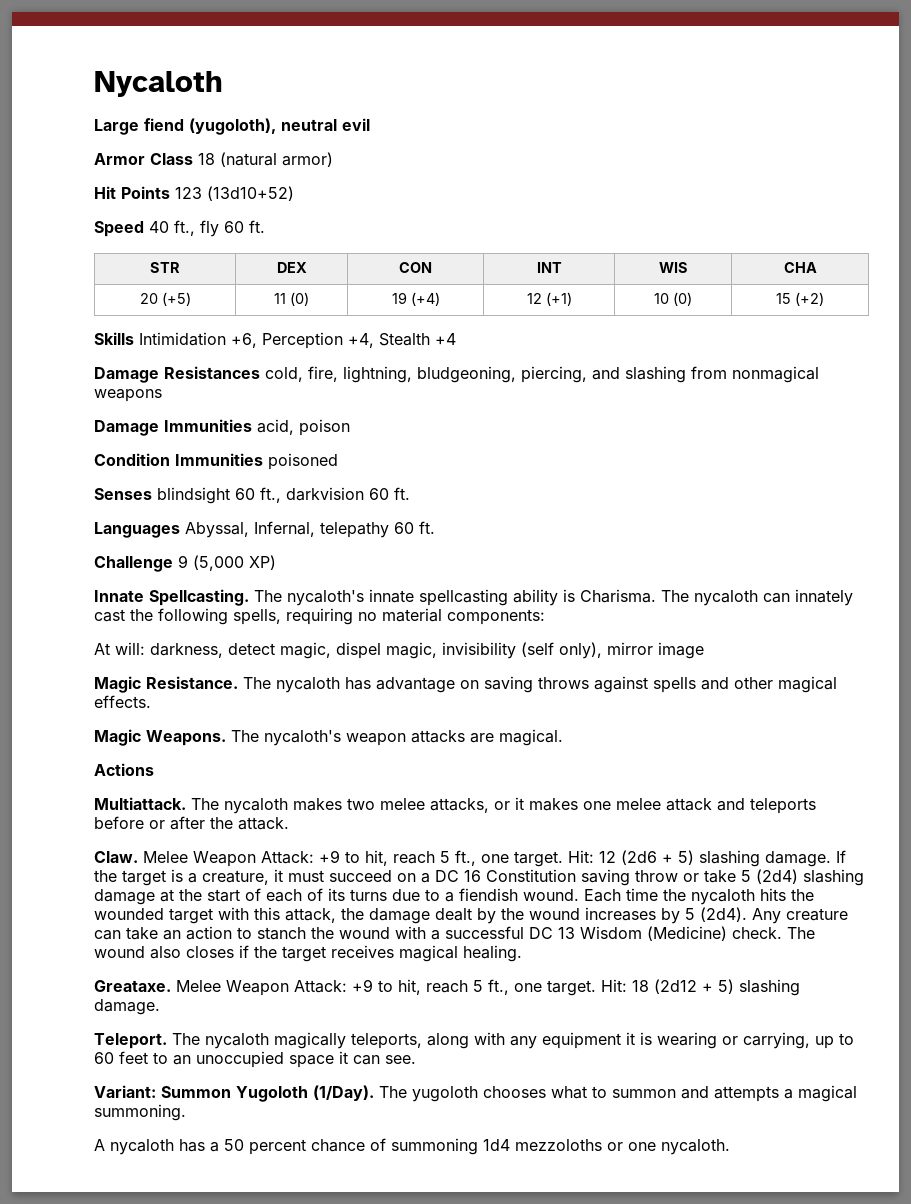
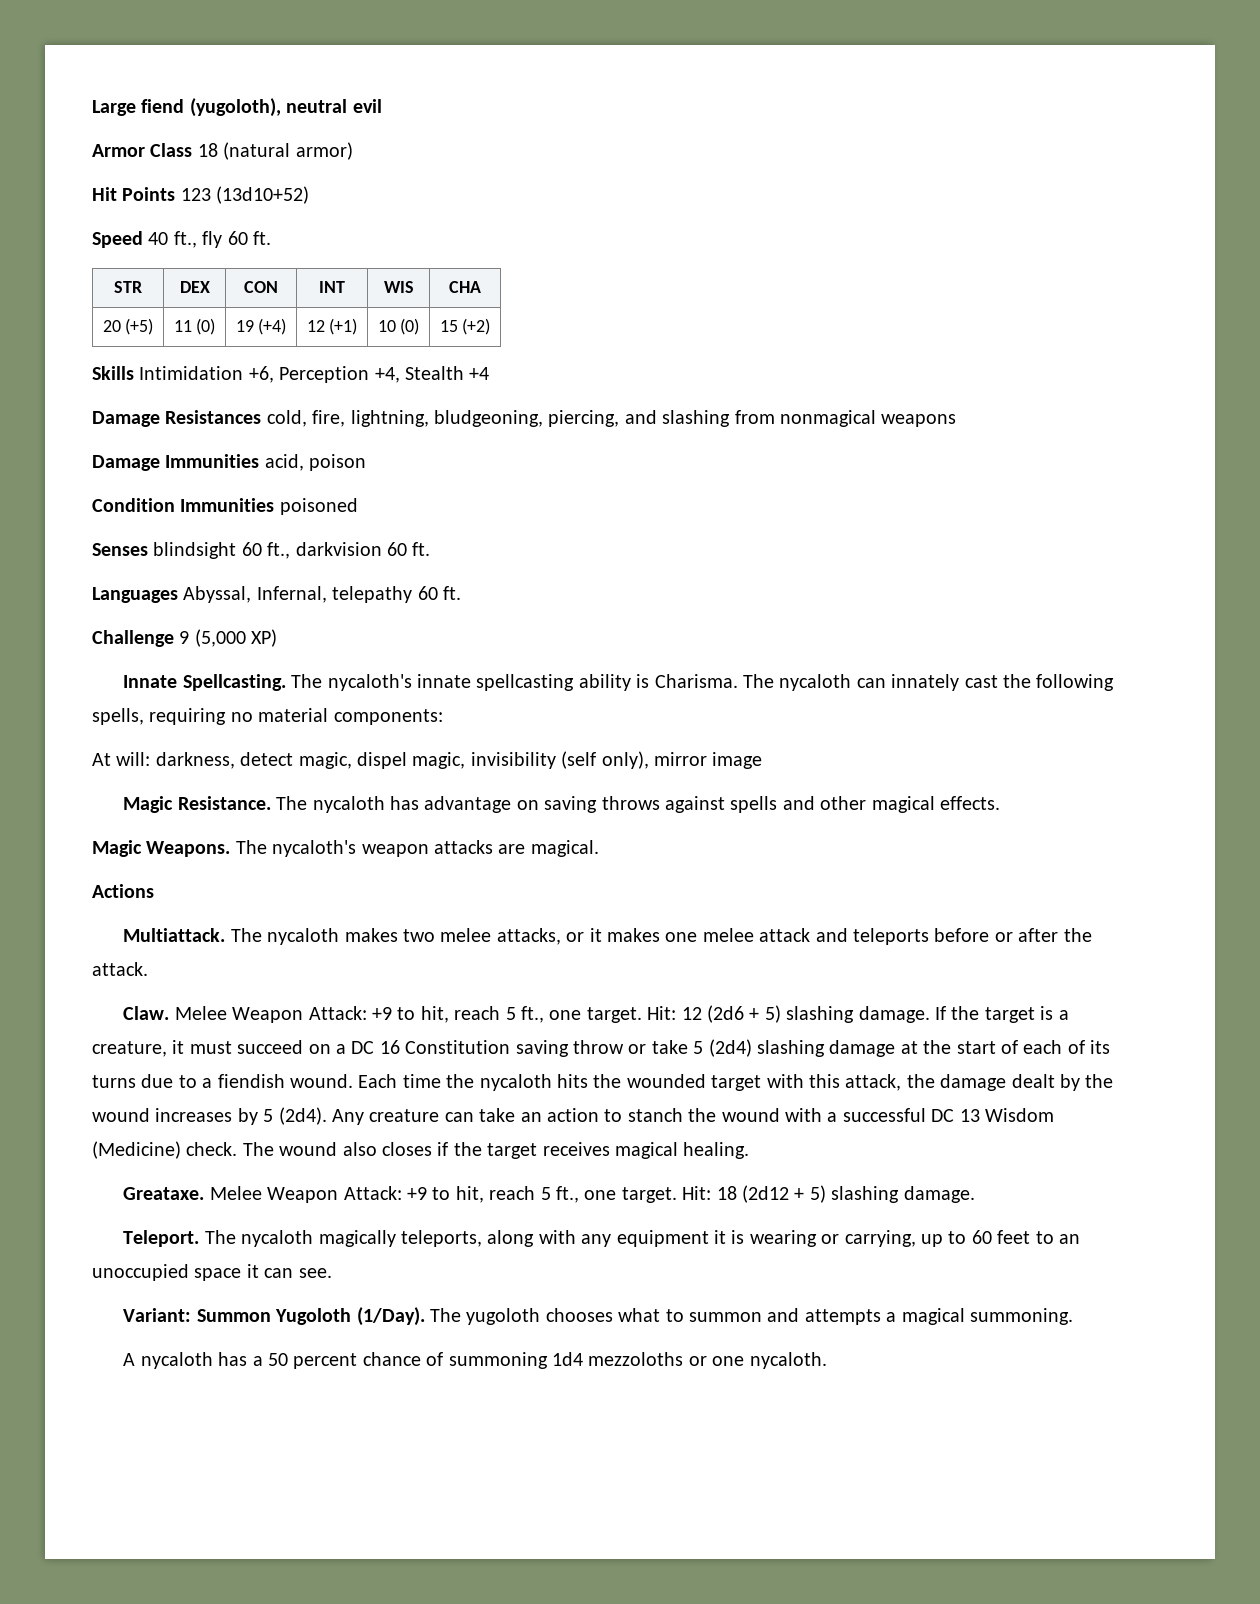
[94,71,223,97] Nycaloth // -> (92, 108) none

